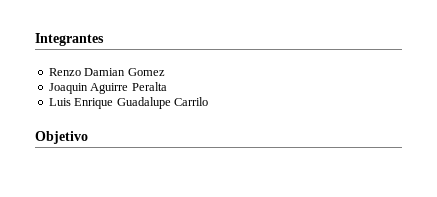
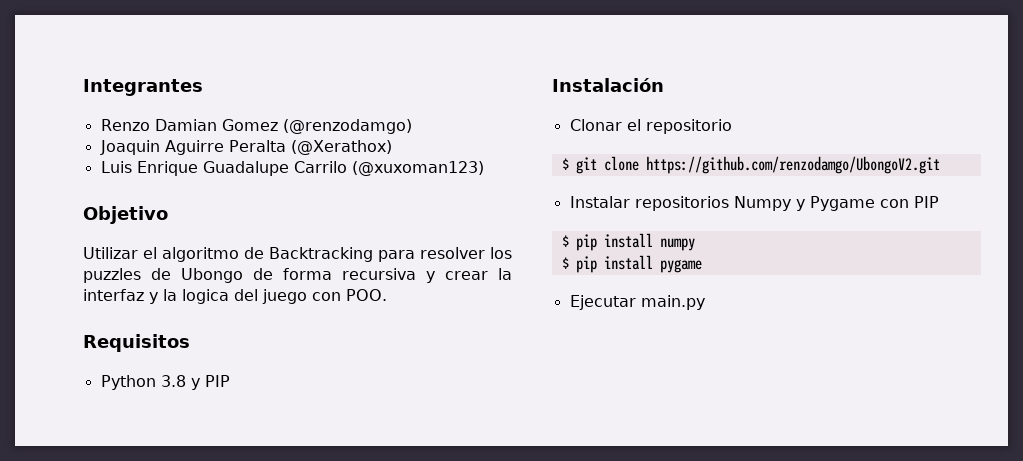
(165, 72) none -> [282,119,412,134] (@renzodamgo)
(167, 86) none -> [290,140,392,155] (@Xerathox)
(208, 101) none -> [351,161,484,176] (@xuxoman123)
(88, 137) none -> [83,247,512,262] [83,268,512,283] [83,289,387,304] [83,334,190,352] [100,375,230,390] [552,78,664,92] [569,119,732,134] [561,156,940,174] [569,196,939,211] [561,233,695,251] [561,255,702,273] [569,295,705,310] // Utilizar el algoritmo de Backtracking para resolver los puzzles de Ubongo de forma recursiva y crear la interfaz y la logica del juego con POO. // Requisitos // Python 3.8 y PIP // Instalación // Clonar el repositorio // $ git clone https://github.com/renzodamgo/UbongoV2.git // Instalar repositorios Numpy y Pygame con PIP // $ pip install numpy // $ pip install pygame // Ejecutar main.py

